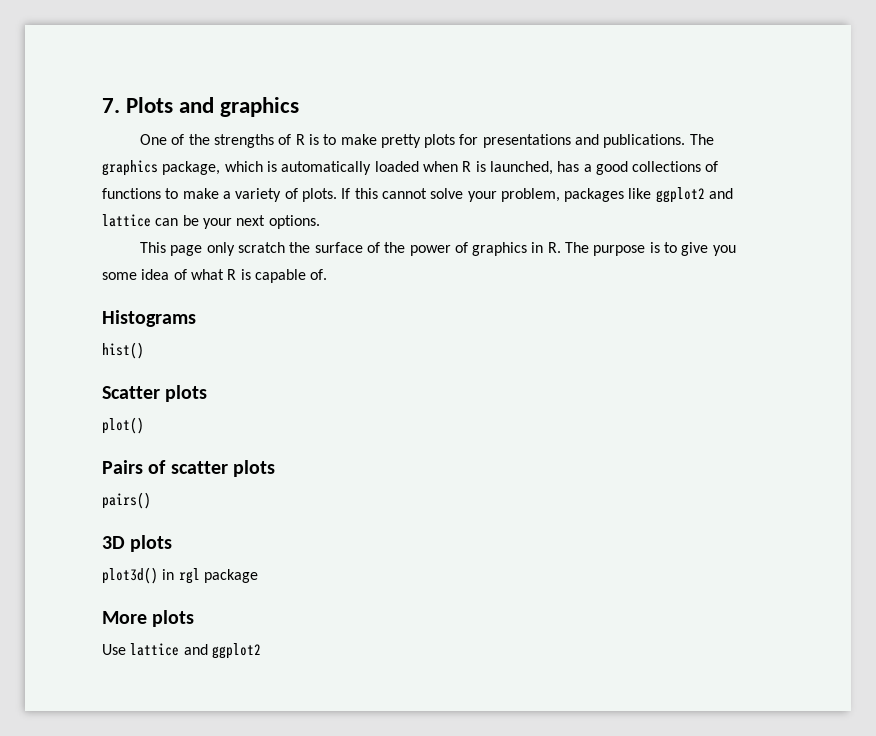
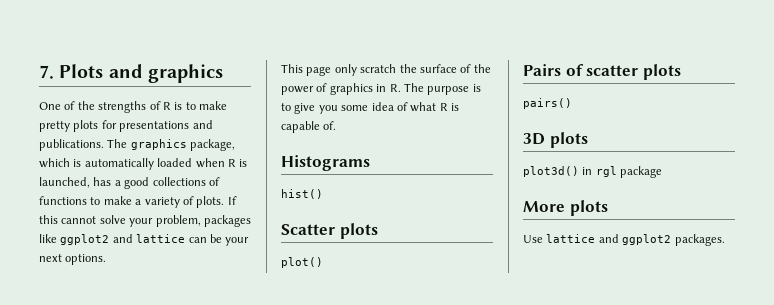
(261, 651) none -> [674,234,725,246] packages.

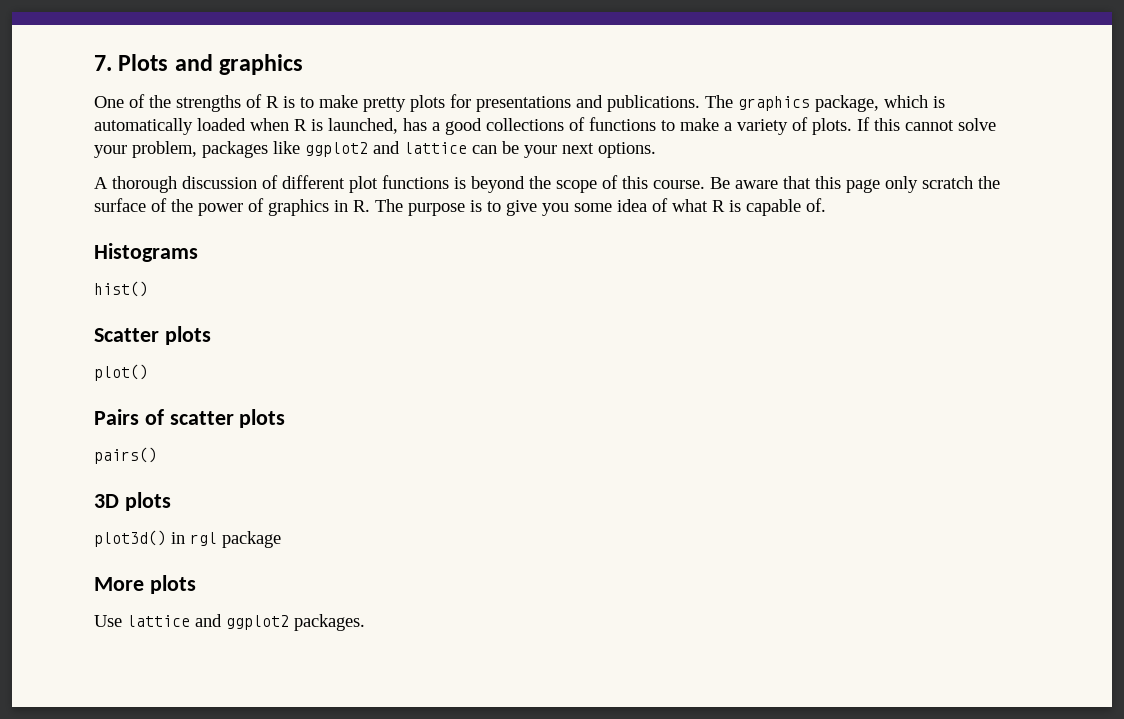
[281,64,303,73] This -> [94,175,841,193] A thorough discussion of different plot functions is beyond the scope of this course. Be aware that this

